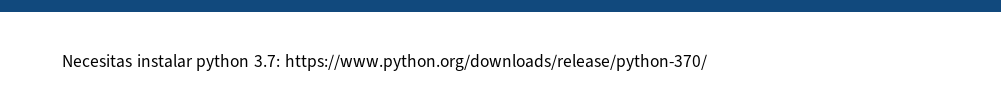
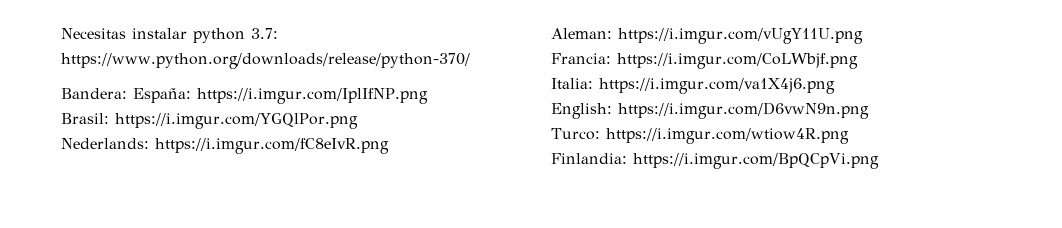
(707, 62) none -> [61,88,428,104] [61,113,358,129] [61,138,389,154] [551,28,863,44] [551,53,858,69] [551,78,835,94] [551,102,869,119] [551,128,849,144] [551,153,879,169] // Bandera: España: https://i.imgur.com/IplIfNP.png // Brasil: https://i.imgur.com/YGQlPor.png // Nederlands: https://i.imgur.com/fC8eIvR.png // Aleman: https://i.imgur.com/vUgY11U.png // Francia: https://i.imgur.com/CoLWbjf.png // Italia: https://i.imgur.com/va1X4j6.png // English: https://i.imgur.com/D6vwN9n.png // Turco: https://i.imgur.com/wtiow4R.png // Finlandia: https://i.imgur.com/BpQCpVi.png

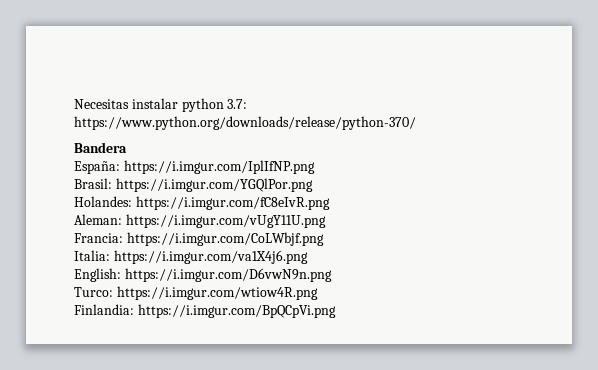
[61,88,127,99] Bandera: -> [74,142,127,153] Bandera //
[61,138,149,149] Nederlands: -> [74,196,132,207] Holandes:

